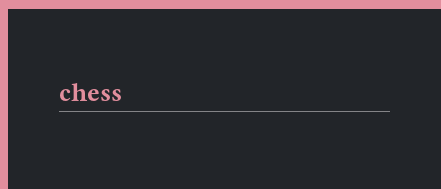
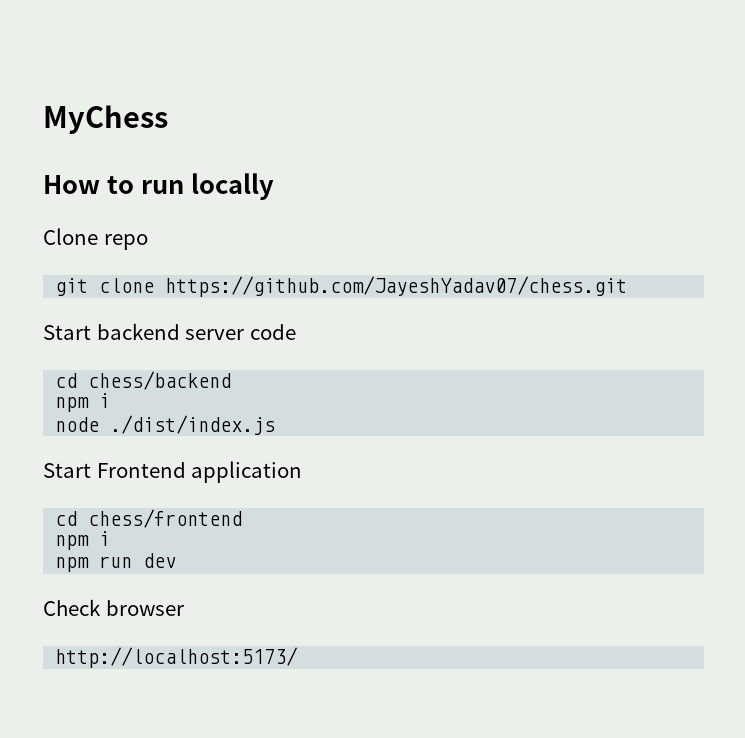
[59,83,122,101] chess -> [43,105,168,134] [43,173,274,200] [43,228,148,250] [55,276,628,297] [43,323,296,340] [55,371,232,390] [55,393,111,412] [55,415,276,435] [43,461,303,483] [55,509,243,528] [55,531,111,550] [55,553,177,572] [43,599,184,616] [55,647,299,668] MyChess // How to run locally // Clone repo // git clone https://github.com/JayeshYadav07/chess.git // Start backend server code // cd chess/backend // npm i // node ./dist/index.js // Start Frontend application // cd chess/frontend // npm i // npm run dev // Check browser // http://localhost:5173/

